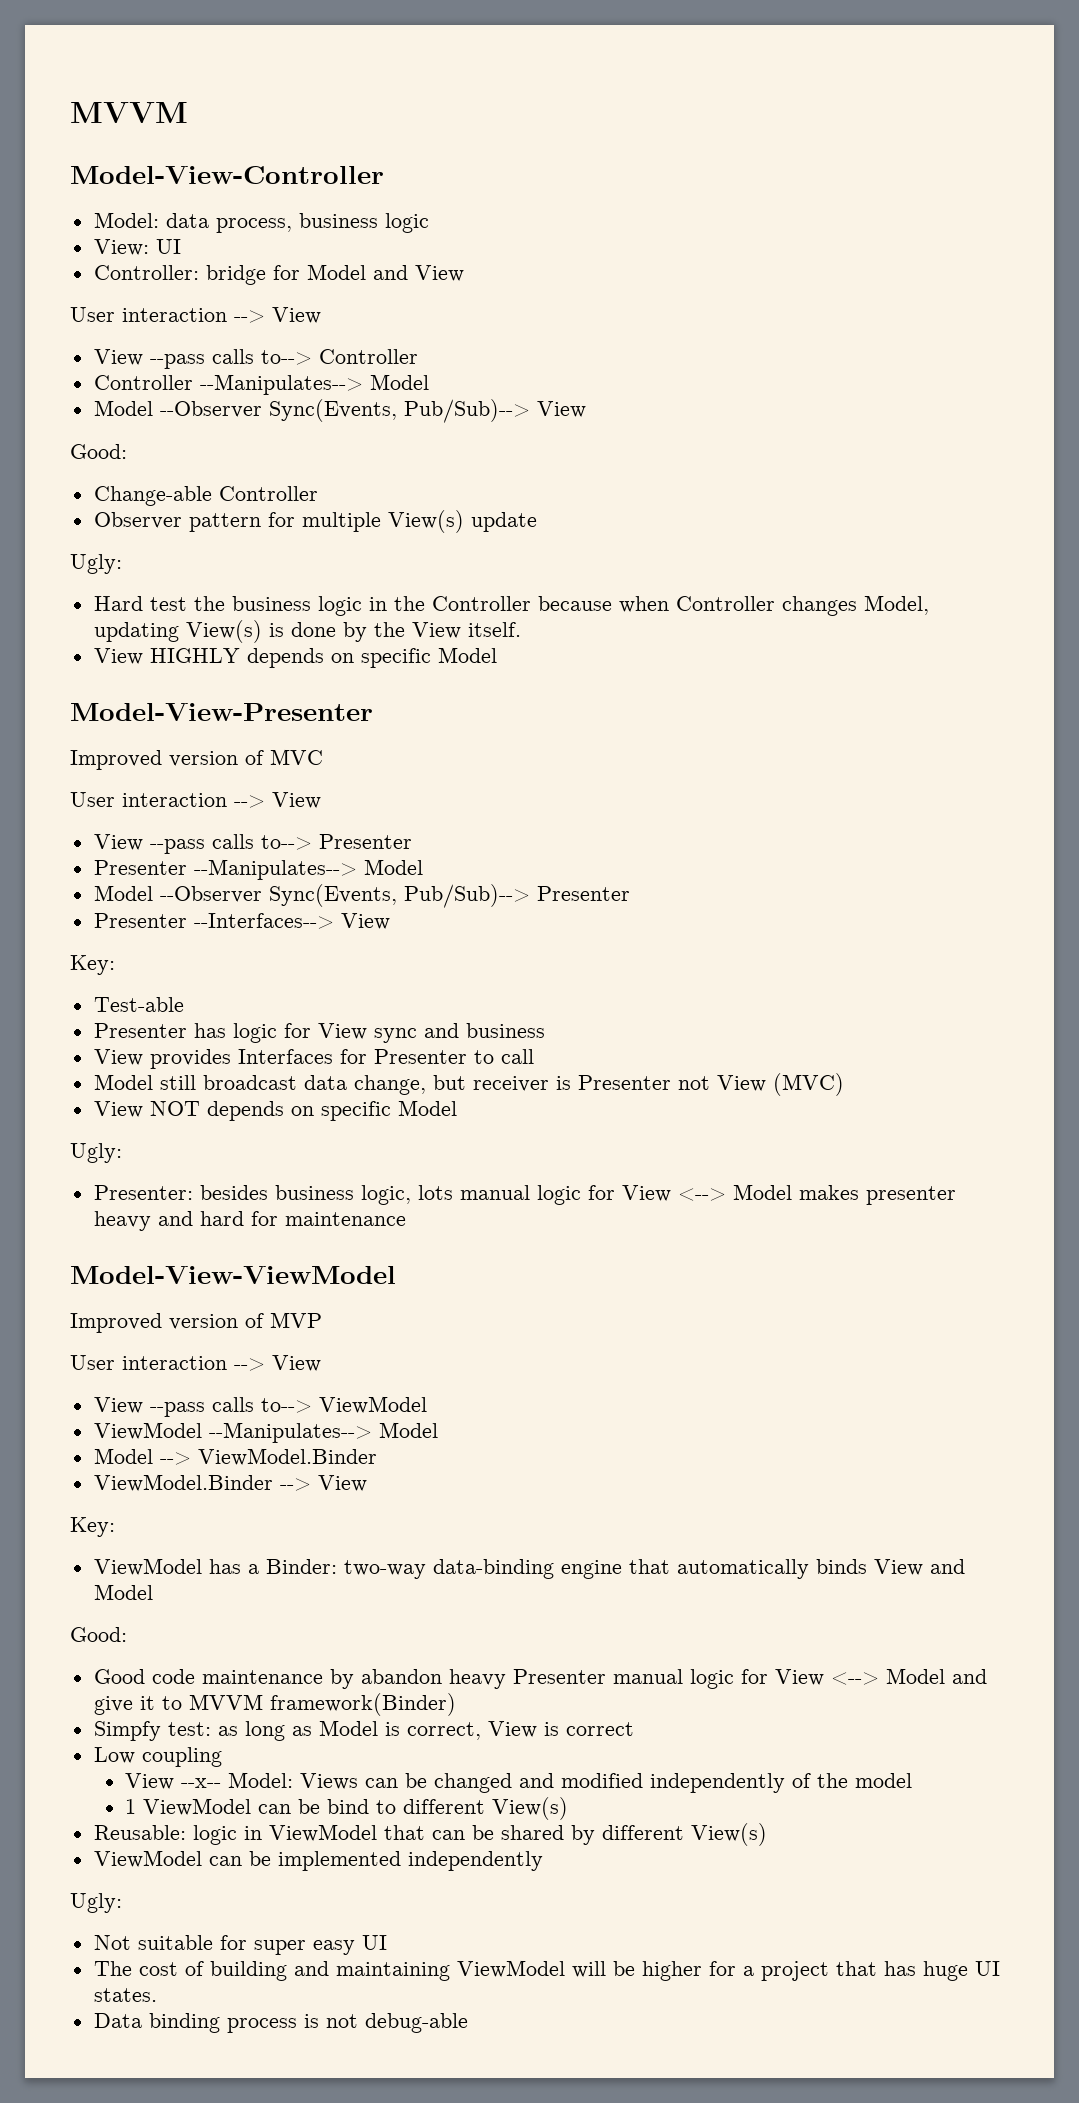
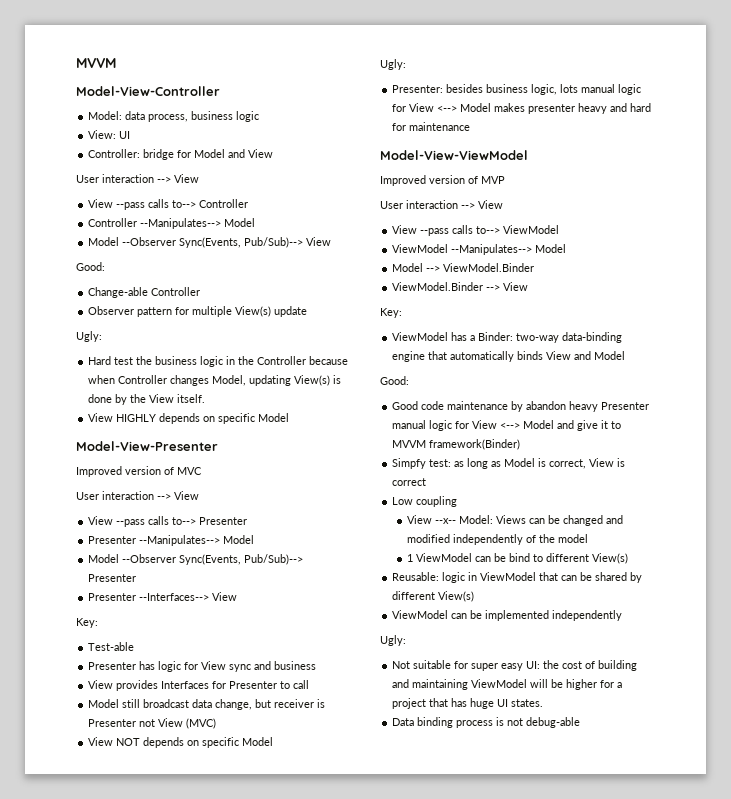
[361,1935,387,1950] [93,1961,132,1976] UI // The -> [526,660,560,669] UI: the

